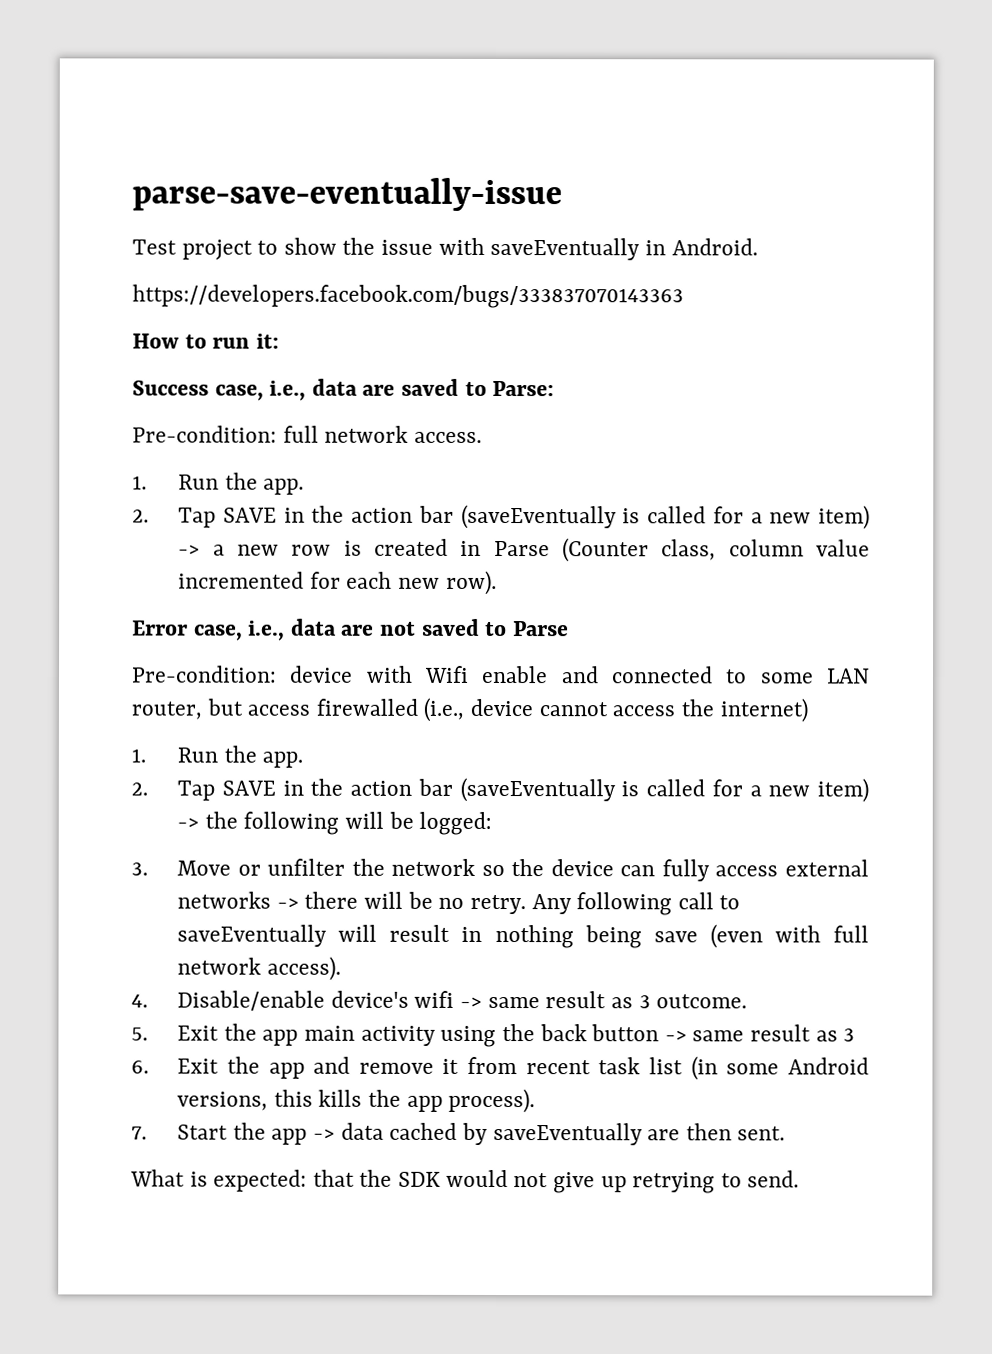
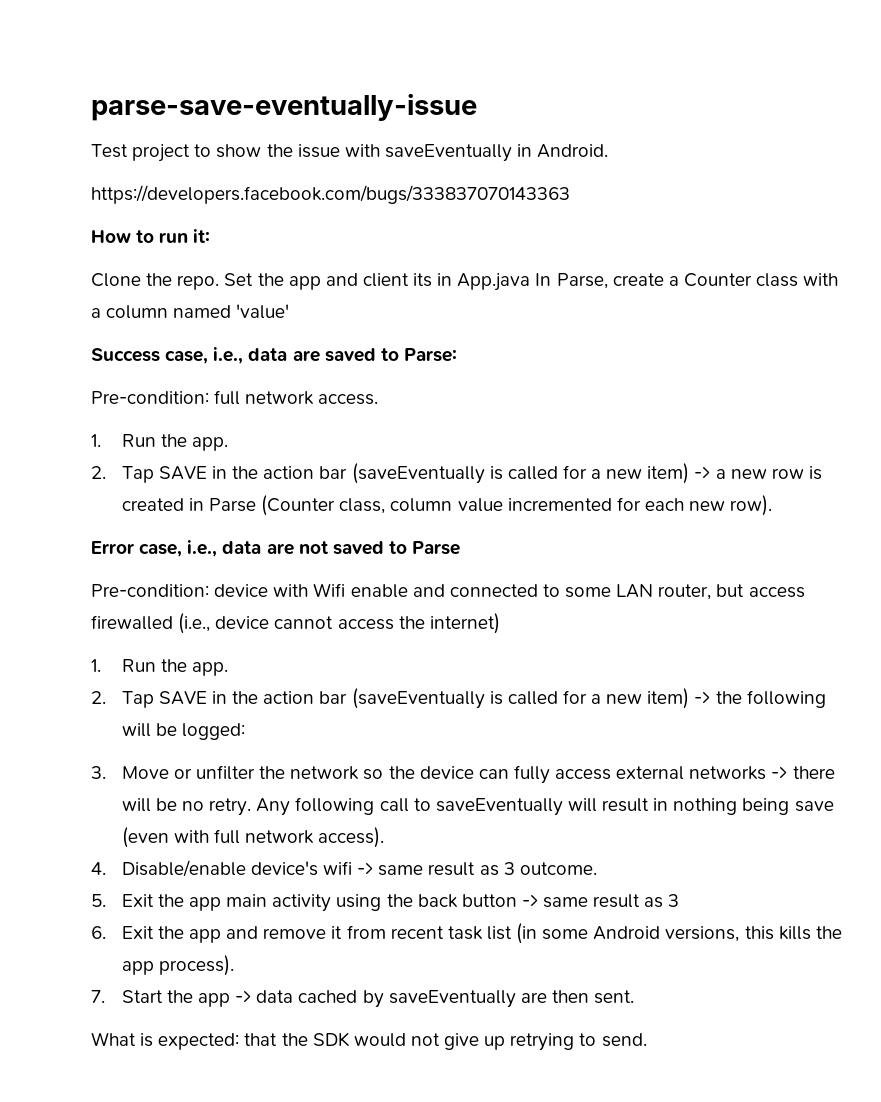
(279, 341) none -> [91,273,839,291] [91,304,290,319] // Clone the repo. Set the app and client its in App.java In Parse, create a Counter class with a column named 'value'

